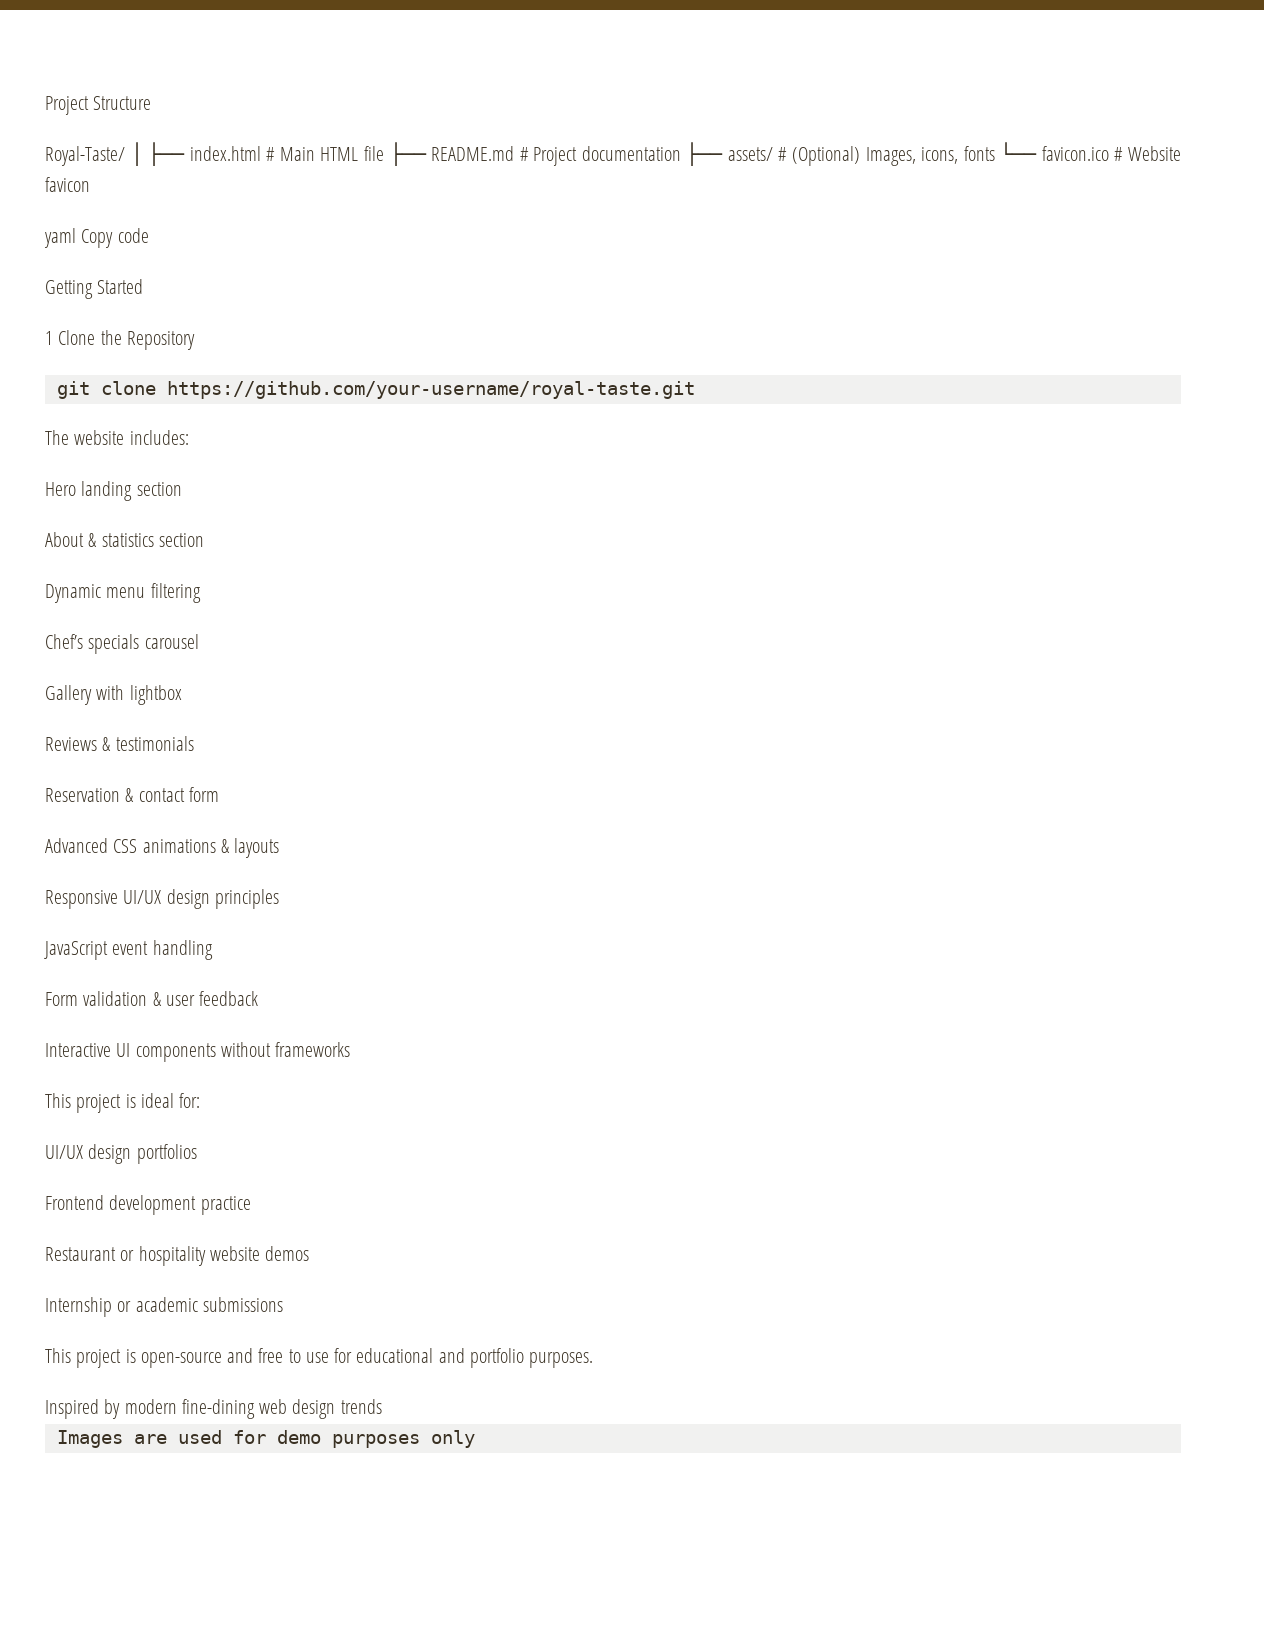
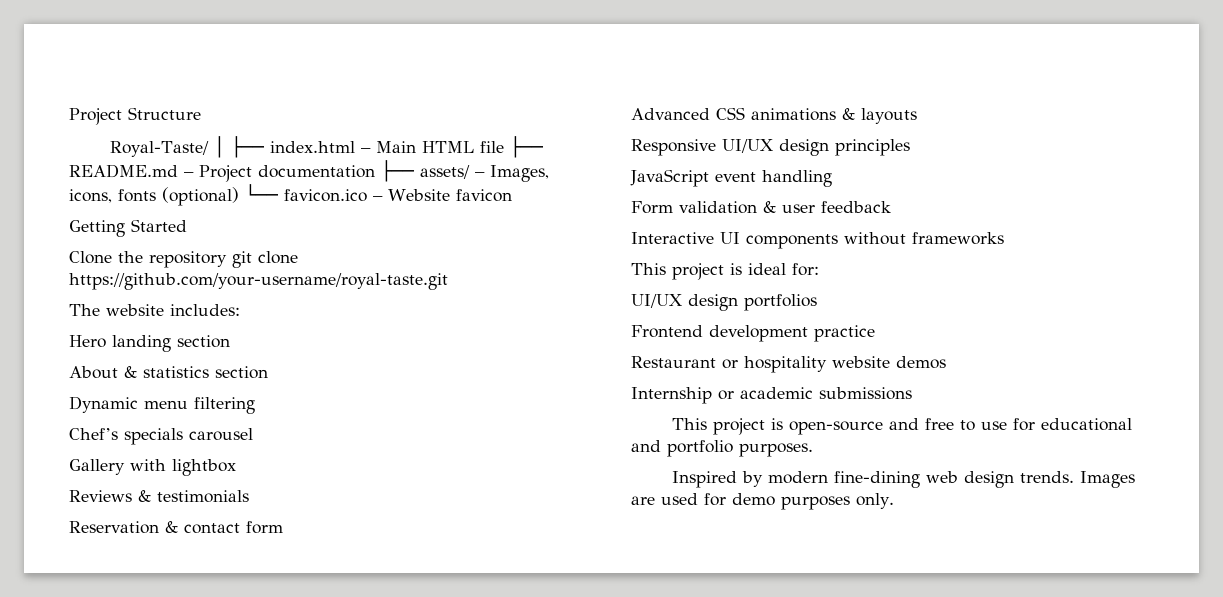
[266,147,276,161] # -> [360,148,371,153] –
[519,147,529,161] # -> [184,172,194,177] –
[778,146,861,166] # (Optional) -> [475,172,485,177] –
(995, 153) none -> [162,187,239,206] (optional)
[1114,147,1124,161] # -> [373,196,383,201] –
[44,228,149,248] // yaml Copy code -> (512, 195) none
[45,331,53,345] 1 -> (187, 225) none
[126,331,195,350] Repository // -> [149,251,227,268] repository
[340,1399,382,1414] trends // -> [1019,471,1074,483] trends.
[430,1430,475,1448] only -> [856,493,894,509] only.

